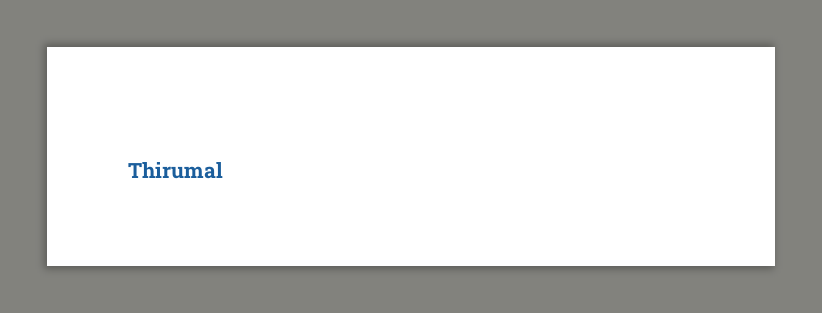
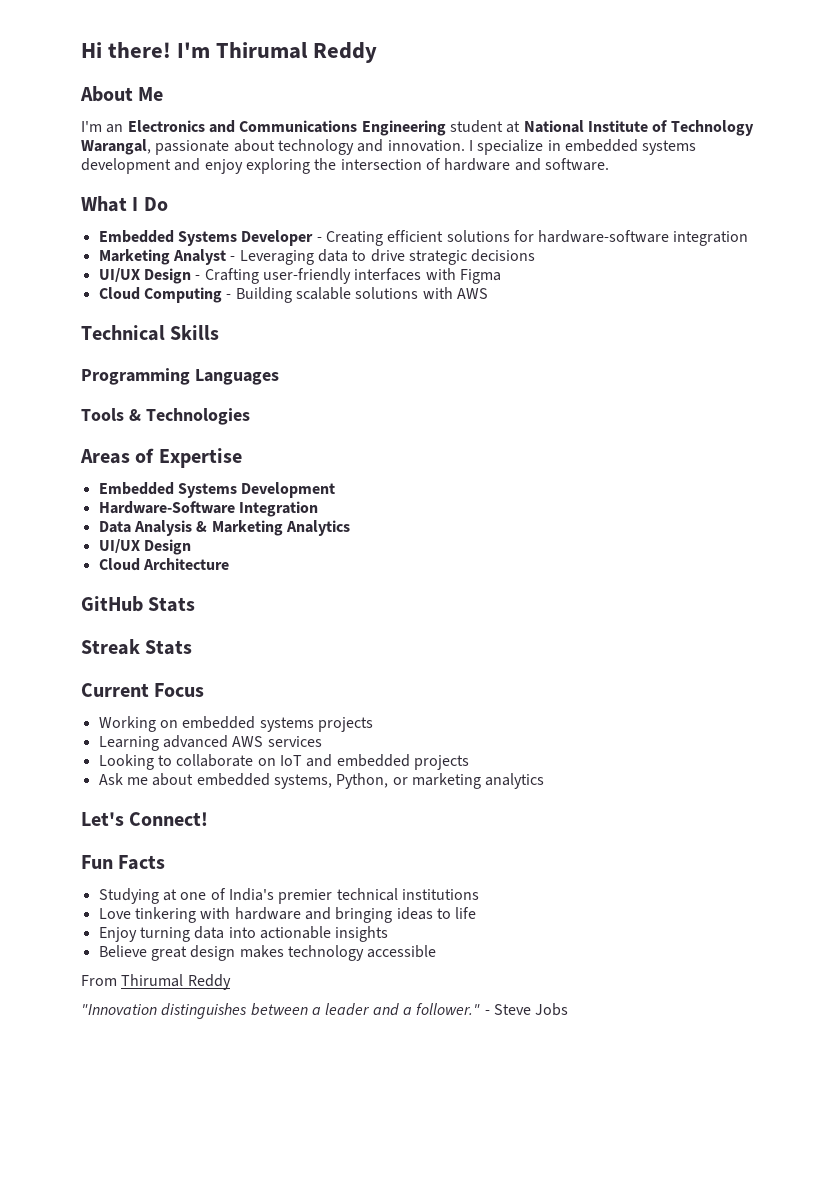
[128,162,223,179] Thirumal -> [81,42,378,63] [80,86,164,102] [81,120,754,136] [81,139,697,155] [81,158,609,174] [81,196,168,212] [98,230,749,246] [98,249,536,265] [98,268,501,284] [98,287,488,303] [81,325,220,341] [81,368,279,385] [81,408,250,425] [80,448,242,468] [98,482,336,498] [98,501,318,517] [98,520,350,536] [98,539,191,555] [98,558,229,571] [81,596,196,612] [81,639,193,655] [81,683,205,697] [98,716,373,732] [98,735,322,751] [98,754,469,770] [98,773,545,789] [81,812,209,826] [81,855,166,870] [98,888,479,904] [98,907,477,923] [98,926,389,942] [98,945,437,961] [81,974,231,990] [81,1003,569,1019] Hi there! I'm Thirumal Reddy // About Me // I'm an Electronics and Communications Engineering student at National Institute of Technology Warangal, passionate about technology and innovation. I specialize in embedded systems development and enjoy exploring the intersection of hardware and software. // What I Do // Embedded Systems Developer - Creating efficient solutions for hardware-software integration // Marketing Analyst - Leveraging data to drive strategic decisions // UI/UX Design - Crafting user-friendly interfaces with Figma // Cloud Computing - Building scalable solutions with AWS // Technical Skills // Programming Languages // Tools & Technologies // Areas of Expertise // Embedded Systems Development // Hardware-Software Integration // Data Analysis & Marketing Analytics // UI/UX Design // Cloud Architecture // GitHub Stats // Streak Stats // Current Focus // Working on embedded systems projects // Learning advanced AWS services // Looking to collaborate on IoT and embedded projects // Ask me about embedded systems, Python, or marketing analytics // Let's Connect! // Fun Facts // Studying at one of India's premier technical institutions // Love tinkering with hardware and bringing ideas to life // Enjoy turning data into actionable insights // Believe great design makes technology accessible // From Thirumal Reddy // "Innovation distinguishes between a leader and a follower." - Steve Jobs

